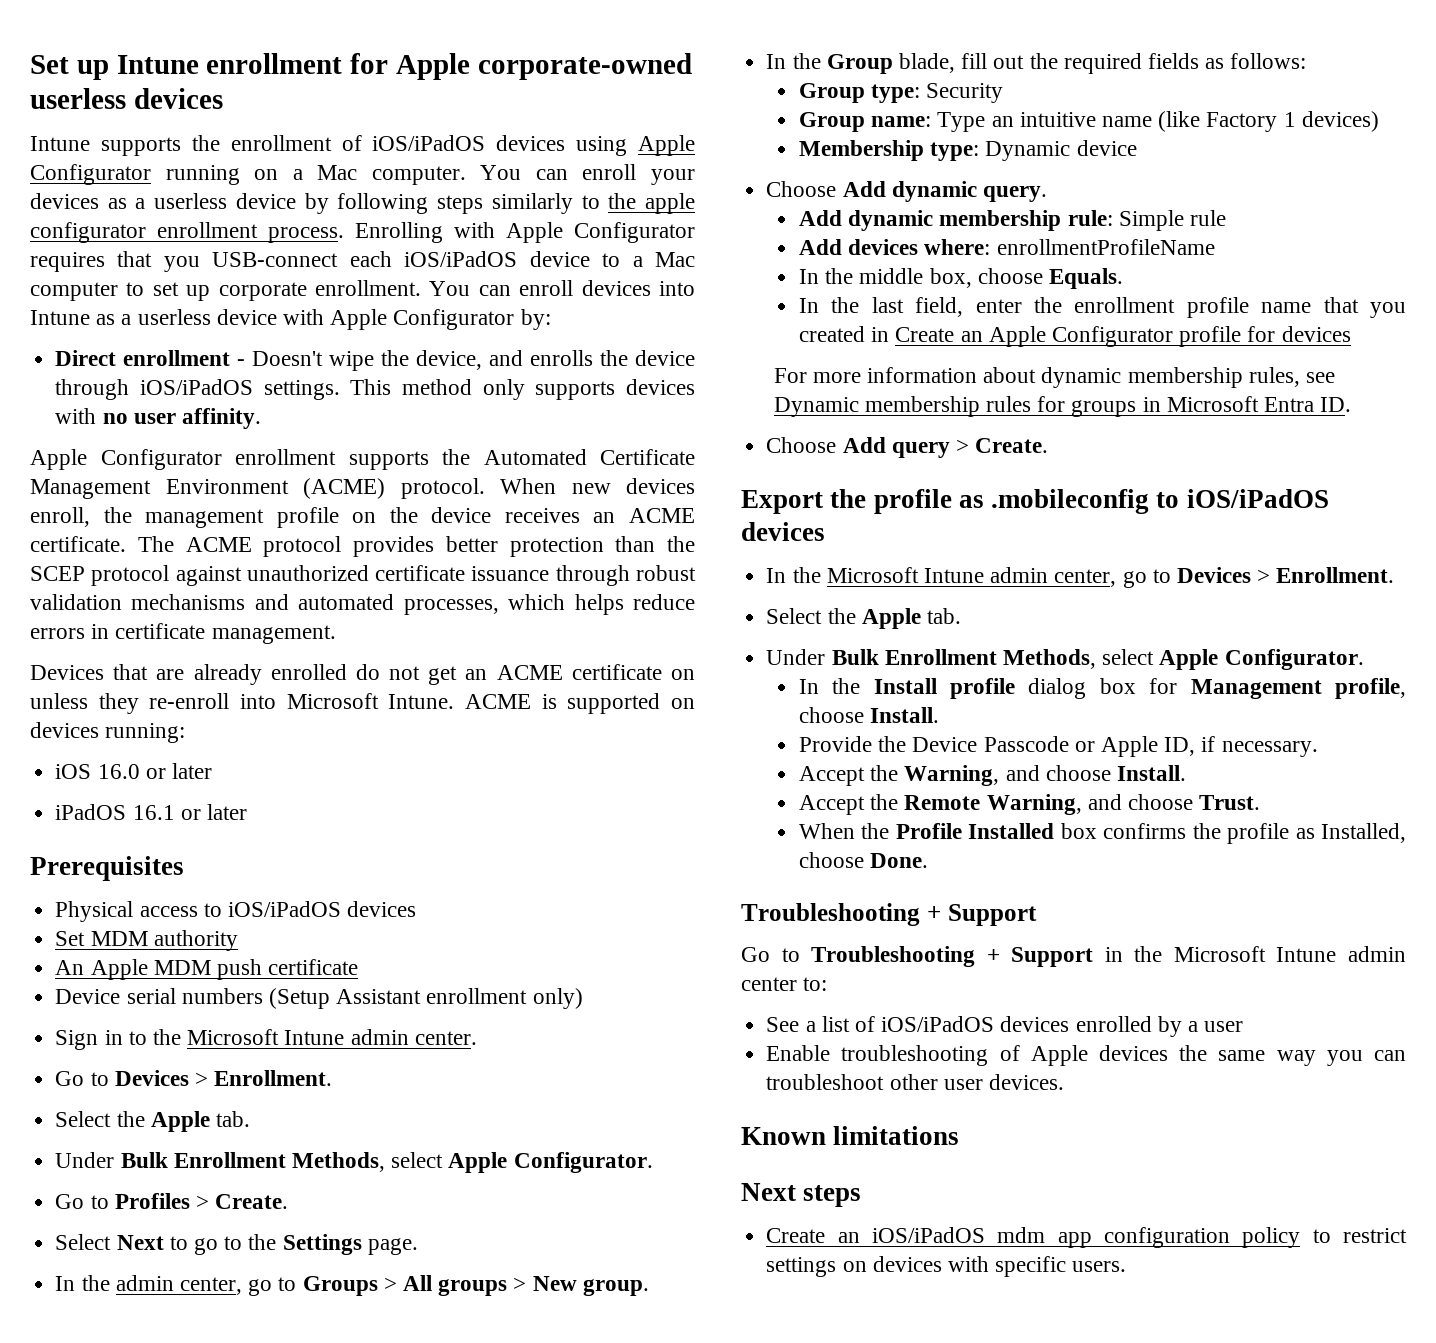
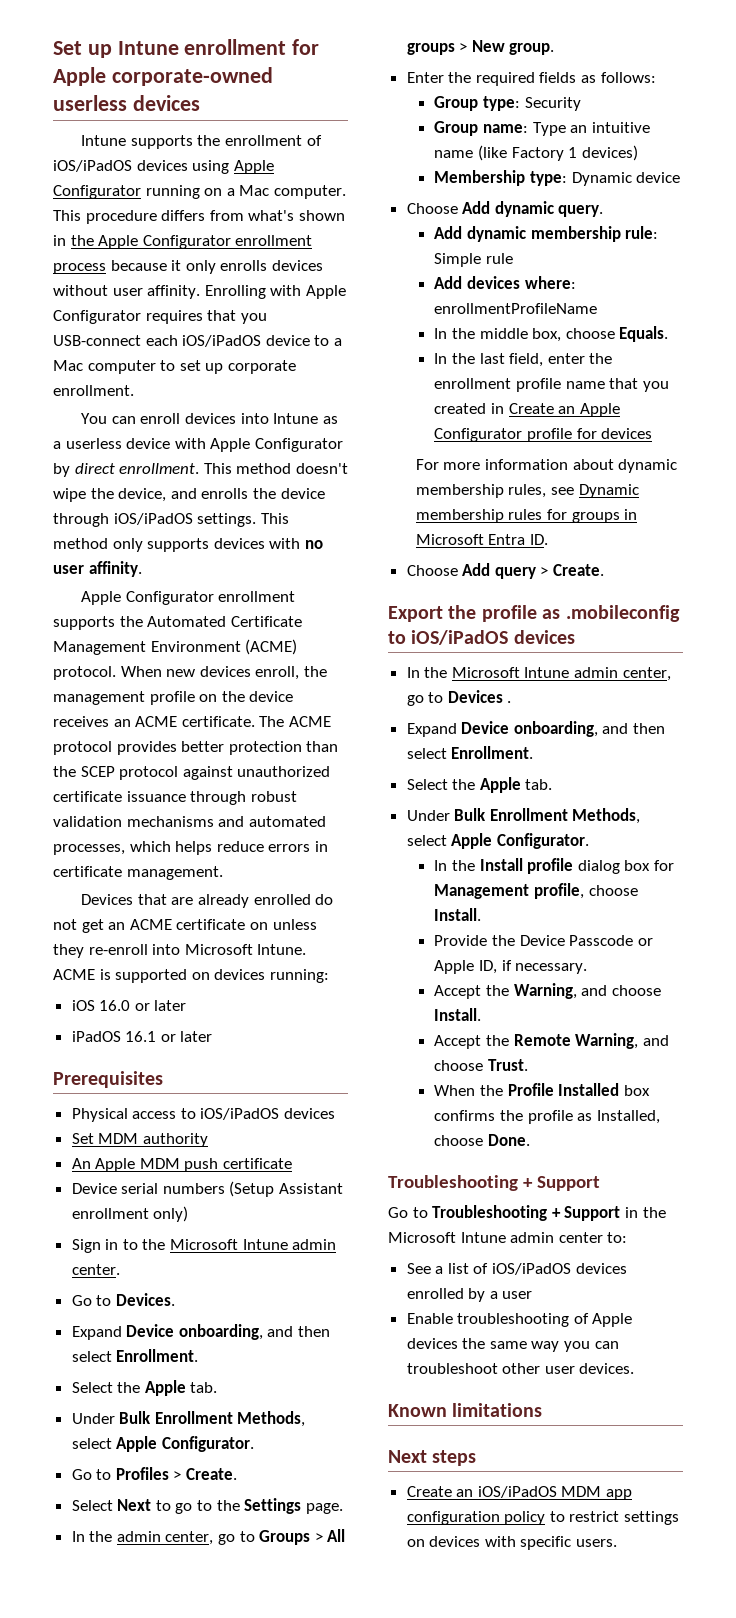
[480,164,695,185] [30,193,696,214] [30,222,344,243] You can enroll your devices as a userless device by following steps similarly to the apple configurator enrollment process. -> [53,210,345,224] [53,235,313,249] [53,260,323,274] [53,285,201,299] This procedure differs from what's shown in the Apple Configurator enrollment process because it only enrolls devices without user affinity.
(421, 288) none -> (134, 390) //
[520,309,551,330] [55,350,324,366] by: // Direct enrollment - Doesn't -> [53,463,348,477] by direct enrollment. This method doesn't
[114,1070,208,1086] Devices > -> [115,1293,175,1306] [71,1324,331,1340] [71,1351,112,1362] Devices. // Expand Device onboarding, and then select
[766,53,1025,74] In the Group blade, fill out -> [406,72,444,83] Enter
[1257,569,1271,583] > -> [507,701,512,703] [406,721,666,737] [406,748,447,759] . // Expand Device onboarding, and then select
[997,1227,1046,1243] mdm -> [561,1486,602,1497] MDM

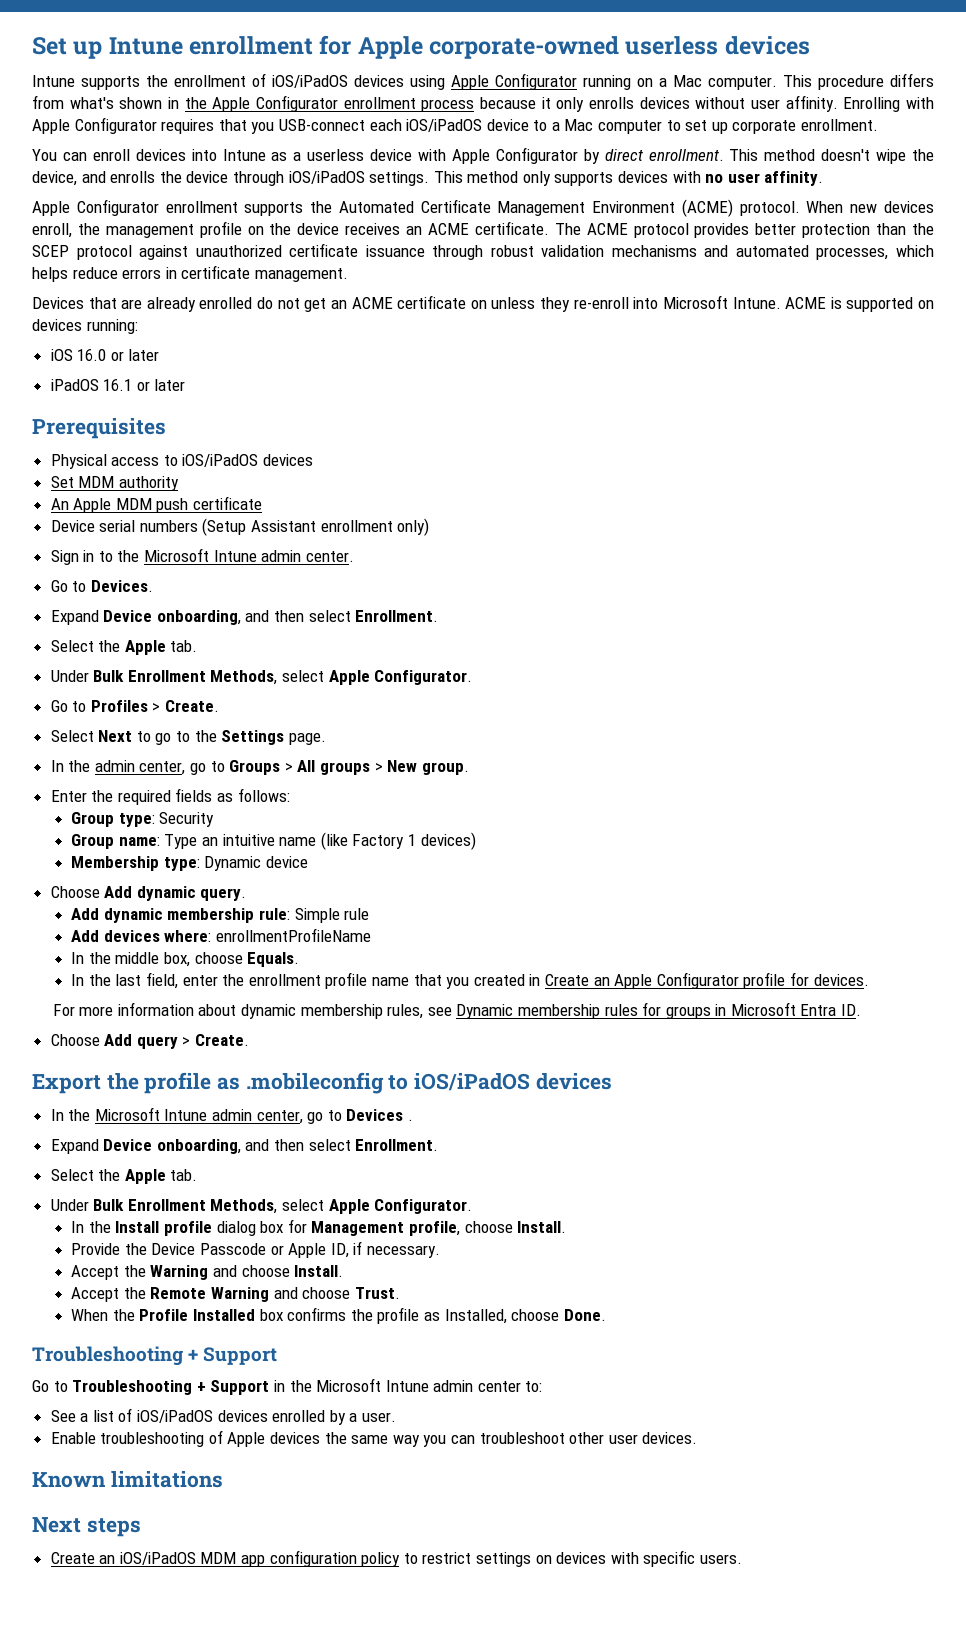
[601,428,653,439] devices -> [813,974,869,986] devices.
[513,983,577,999] Warning, -> [150,1265,209,1280] Warning
[575,1033,639,1049] Warning, -> [211,1287,270,1302] Warning
[502,1291,533,1299] user -> [362,1412,397,1422] user.

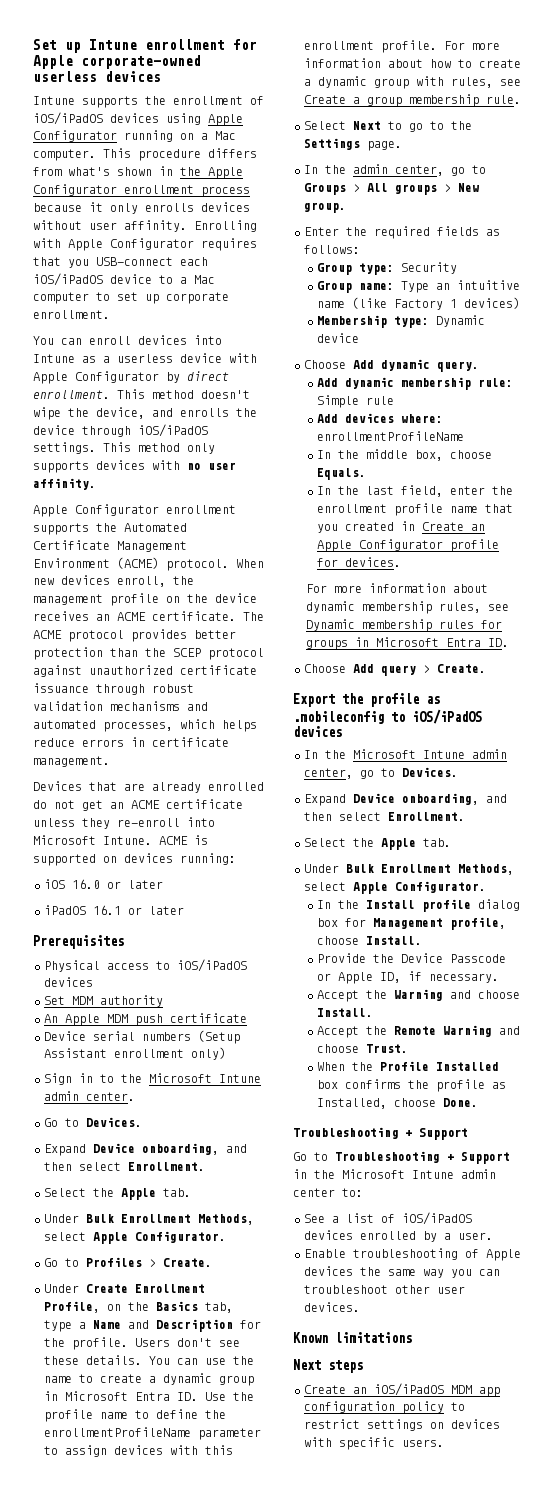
[470,300,487,309] on -> (243, 804) none
(220, 706) none -> [44,1284,205,1293] [44,1301,233,1313] [44,1319,261,1332] [44,1337,240,1350] [44,1355,254,1365] [44,1373,254,1386] [44,1391,254,1401] [44,1409,226,1422] [44,1427,261,1440] [44,1445,233,1457] [304,40,500,53] [304,58,521,68] [304,76,521,89] [304,94,521,107] // Under Create Enrollment Profile, on the Basics tab, type a Name and Description for the profile. Users don't see these details. You can use the name to create a dynamic group in Microsoft Entra ID. Use the profile name to define the enrollmentProfileName parameter to assign devices with this enrollment profile. For more information about how to create a dynamic group with rules, see Create a group membership rule.
[346,1109,414,1121] Devices . -> [402,767,458,777] Devices.

